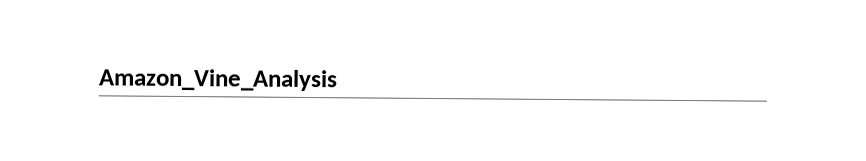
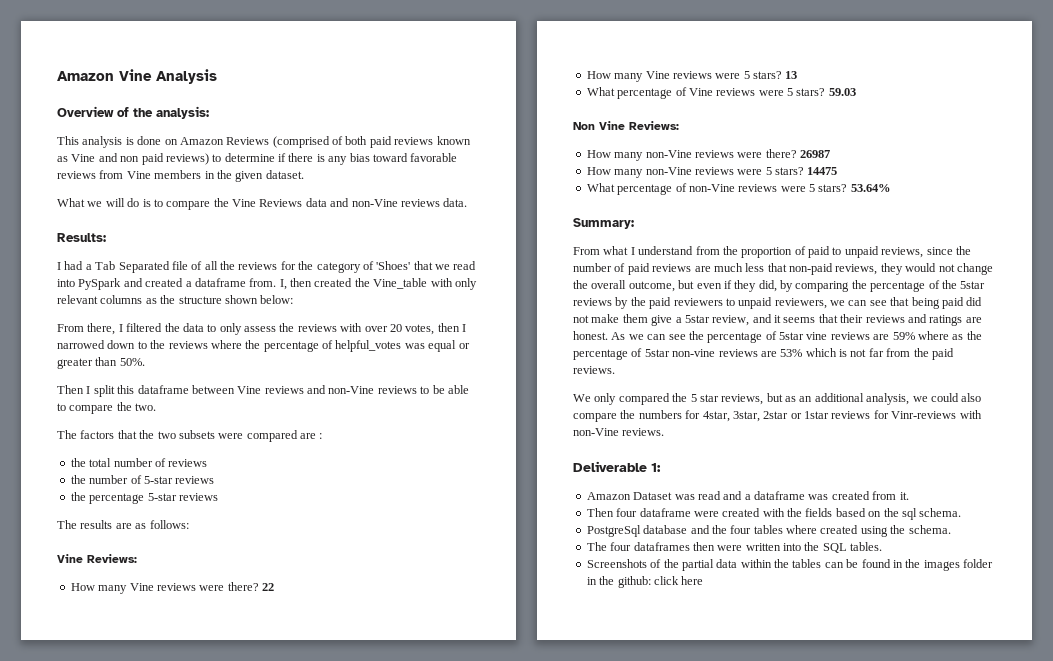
[98,68,338,92] Amazon_Vine_Analysis -> [57,69,217,84] [57,106,209,119] [57,136,471,148] [57,153,458,165] [57,170,304,182] [57,198,468,210] [57,233,106,242] [57,261,477,273] [57,278,477,290] [57,295,294,304] [57,323,466,335] [57,340,470,352] [57,357,145,369] [57,385,469,397] [57,402,157,414] [57,430,323,442] [70,458,208,467] [70,475,215,484] [70,492,218,504] [57,520,189,529] [57,554,137,563] [70,582,274,594] [586,71,798,82] [586,87,856,99] [573,121,679,130] [586,149,830,161] [586,167,838,178] [586,183,891,195] [573,218,634,229] [573,246,971,258] [573,263,993,275] [573,280,986,292] [573,297,983,309] [573,314,982,326] [573,331,982,343] [573,348,954,360] [573,366,615,374] [573,393,982,405] [573,410,982,422] [573,428,665,436] [573,461,661,472] [586,491,909,500] [586,508,962,520] [586,525,951,537] [586,542,883,553] [586,559,993,571] [586,576,704,588] Amazon Vine Analysis // Overview of the analysis: // This analysis is done on Amazon Reviews (comprised of both paid reviews known as Vine and non paid reviews) to determine if there is any bias toward favorable reviews from Vine members in the given dataset. // What we will do is to compare the Vine Reviews data and non-Vine reviews data. // Results: // I had a Tab Separated file of all the reviews for the category of 'Shoes' that we read into PySpark and created a dataframe from. I, then created the Vine_table with only relevant columns as the structure shown below: // From there, I filtered the data to only assess the reviews with over 20 votes, then I narrowed down to the reviews where the percentage of helpful_votes was equal or greater than 50%. // Then I split this dataframe between Vine reviews and non-Vine reviews to be able to compare the two. // The factors that the two subsets were compared are : // the total number of reviews // the number of 5-star reviews // the percentage 5-star reviews // The results are as follows: // Vine Reviews: // How many Vine reviews were there? 22 // How many Vine reviews were 5 stars? 13 // What percentage of Vine reviews were 5 stars? 59.03 // Non Vine Reviews: // How many non-Vine reviews were there? 26987 // How many non-Vine reviews were 5 stars? 14475 // What percentage of non-Vine reviews were 5 stars? 53.64% // Summary: // From what I understand from the proportion of paid to unpaid reviews, since the number of paid reviews are much less that non-paid reviews, they would not change the overall outcome, but even if they did, by comparing the percentage of the 5star reviews by the paid reviewers to unpaid reviewers, we can see that being paid did not make them give a 5star review, and it seems that their reviews and ratings are honest. As we can see the percentage of 5star vine reviews are 59% where as the percentage of 5star non-vine reviews are 53% which is not far from the paid reviews. // We only compared the 5 star reviews, but as an additional analysis, we could also compare the numbers for 4star, 3star, 2star or 1star reviews for Vinr-reviews with non-Vine reviews. // Deliverable 1: // Amazon Dataset was read and a dataframe was created from it. // Then four dataframe were created with the fields based on the sql schema. // PostgreSql database and the four tables where created using the schema. // The four dataframes then were written into the SQL tables. // Screenshots of the partial data within the tables can be found in the images folder in the github: click here

